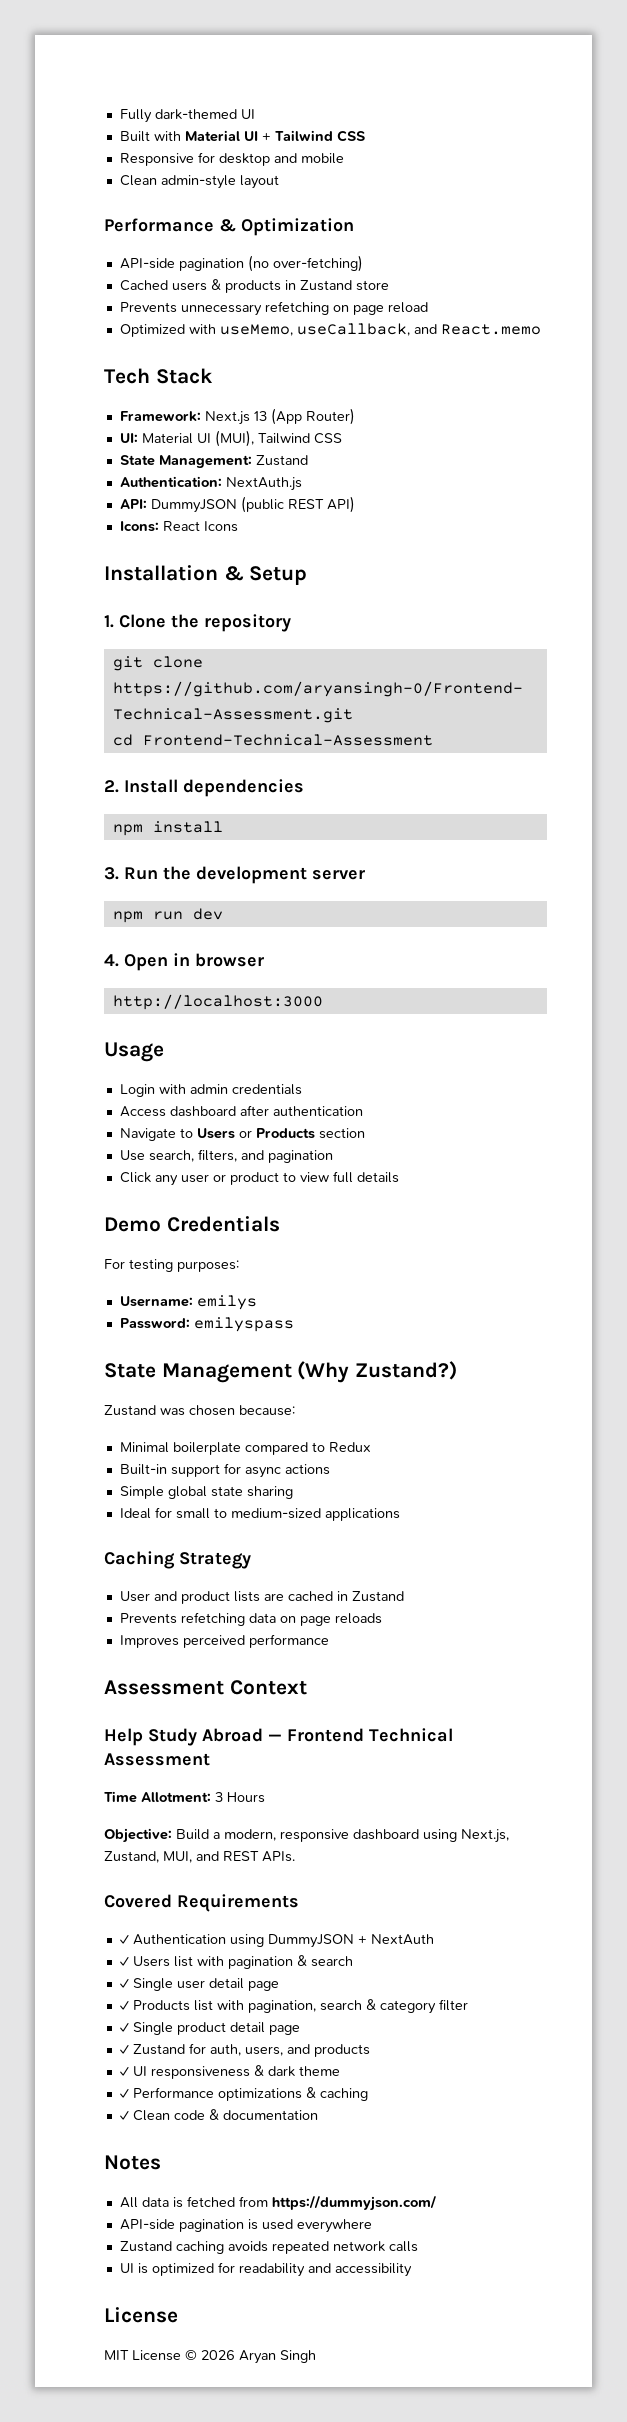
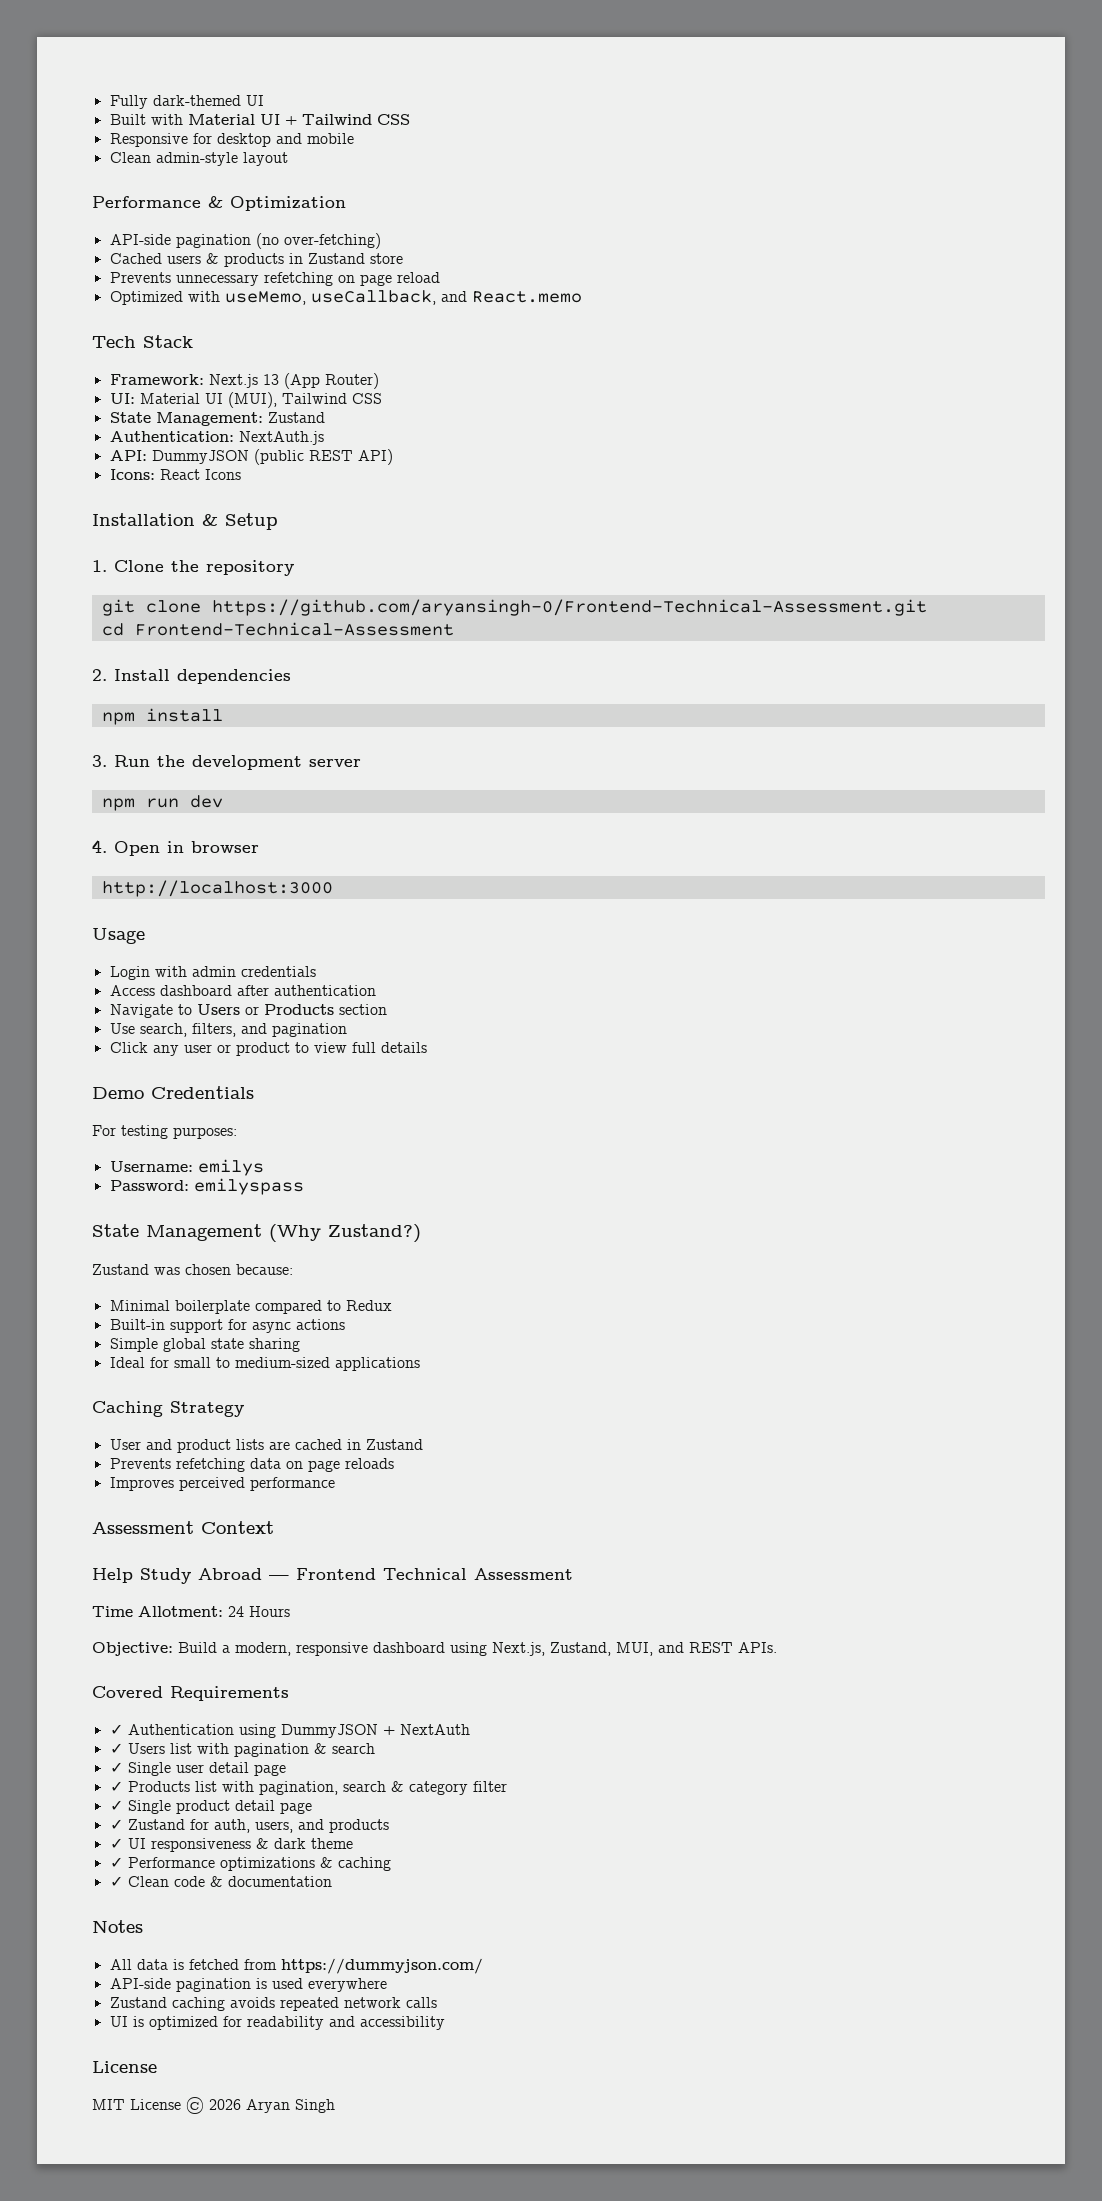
[215,1792,223,1802] 3 -> [228,1606,244,1617] 24

